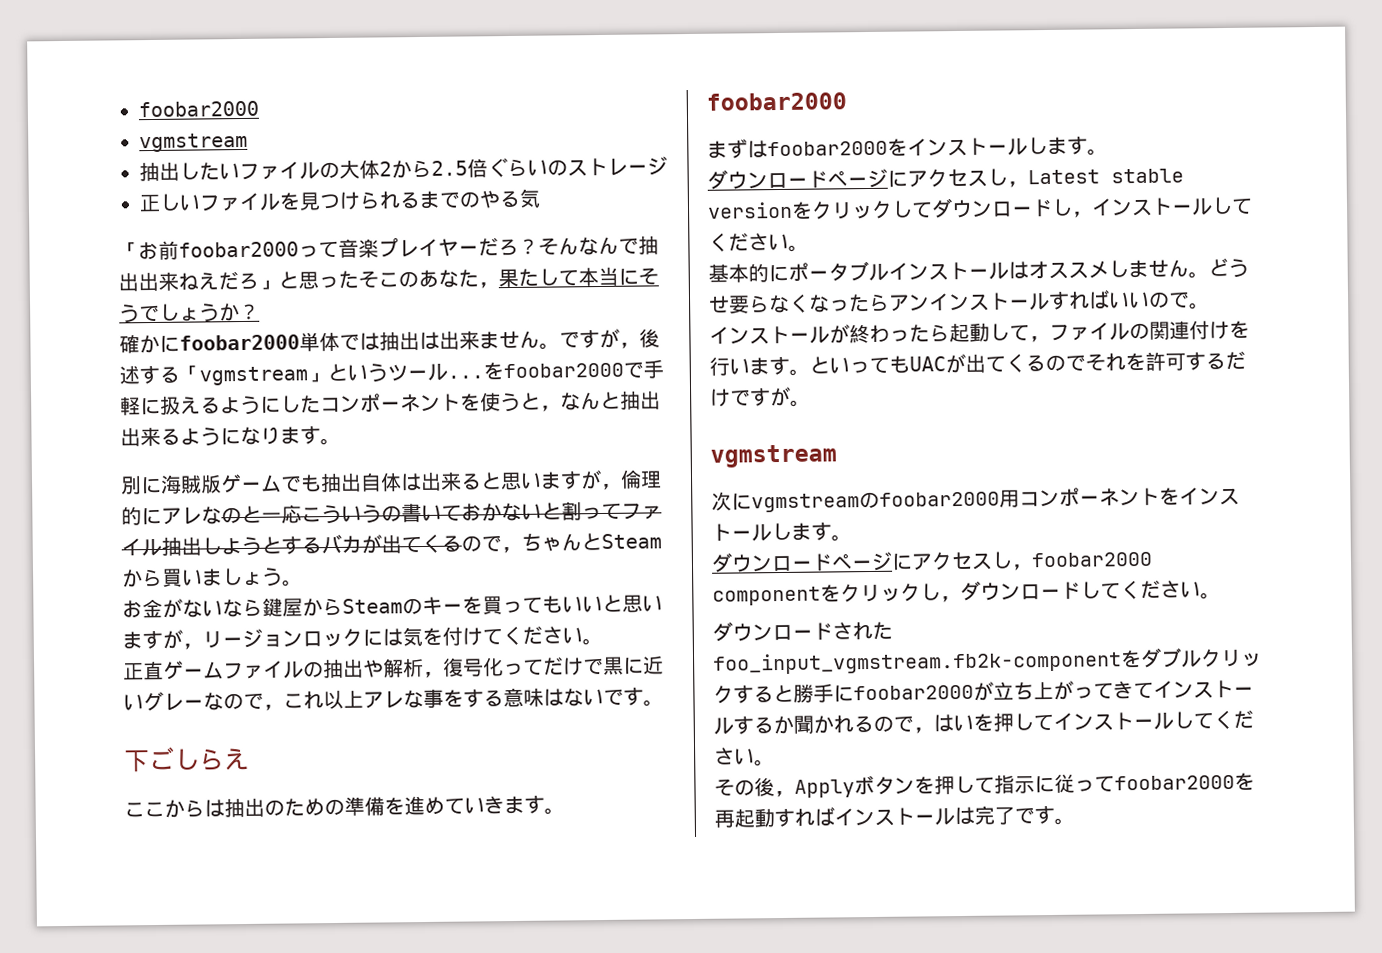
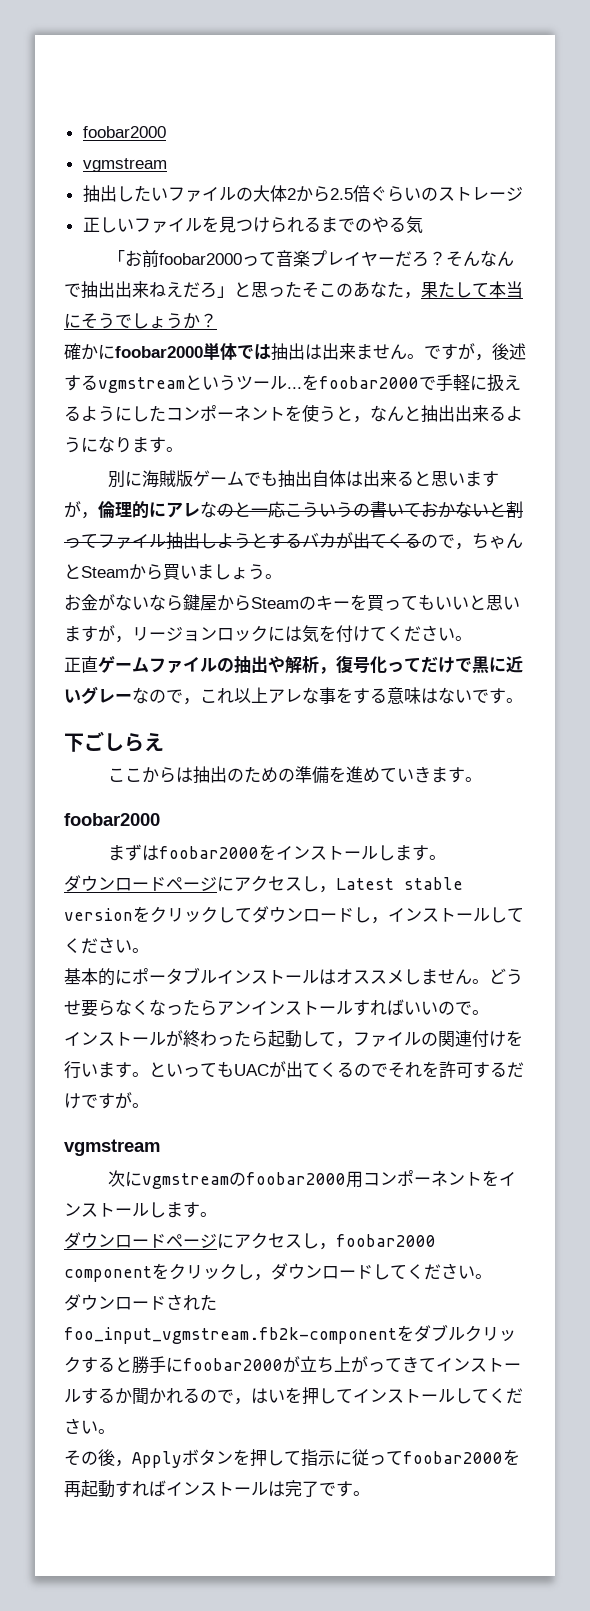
[179,365,328,386] 「vgmstream」 -> [98,377,185,393] vgmstream

